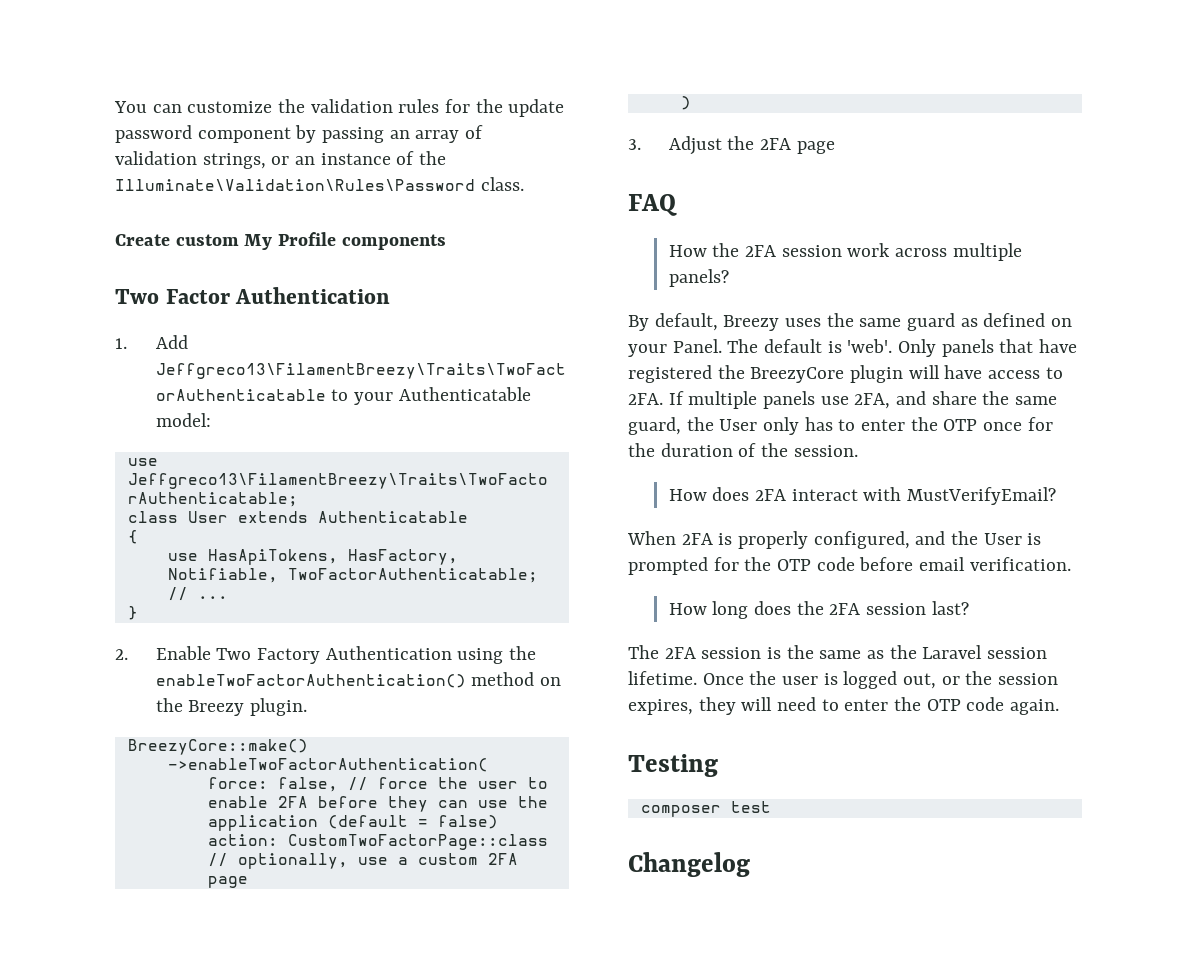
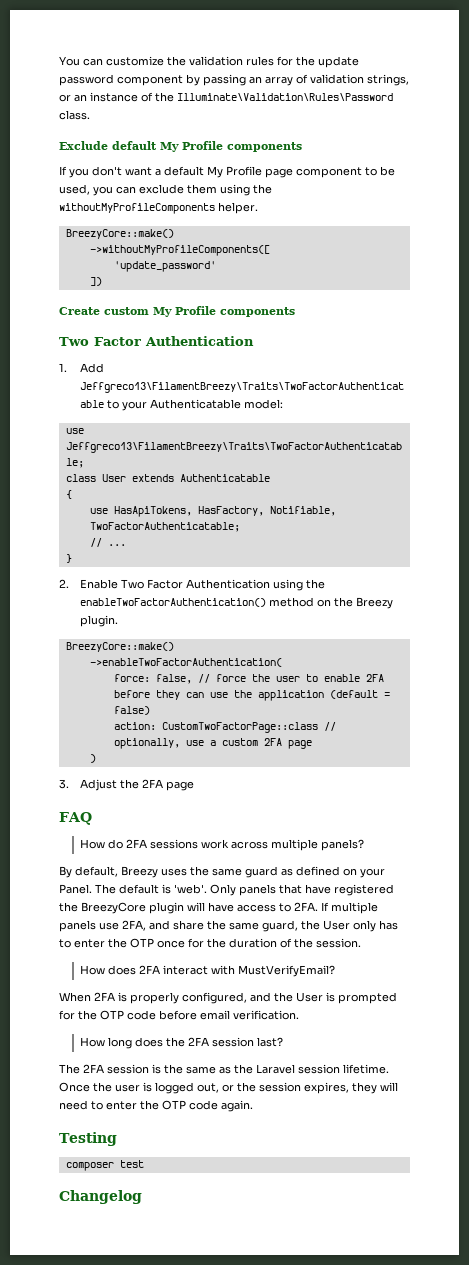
(524, 184) none -> [59,141,302,152] [59,166,395,178] [59,184,272,196] [59,202,258,214] [65,229,174,239] [89,245,270,256] [113,261,216,272] [89,277,102,286] // Exclude default My Profile components // If you don't want a default My Profile page component to be used, you can exclude them using the withoutMyProfileComponents helper. // BreezyCore::make() // ->withoutMyProfileComponents([ // 'update_password' // ])
[256,648,320,664] Factory -> [147,579,184,589] Factor
[712,243,842,257] the 2FA session -> [108,839,199,849] do 2FA sessions

